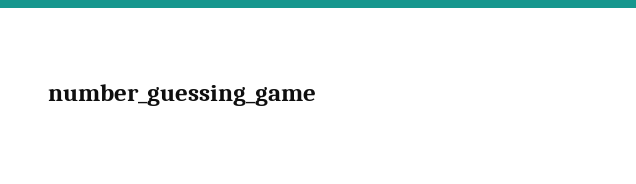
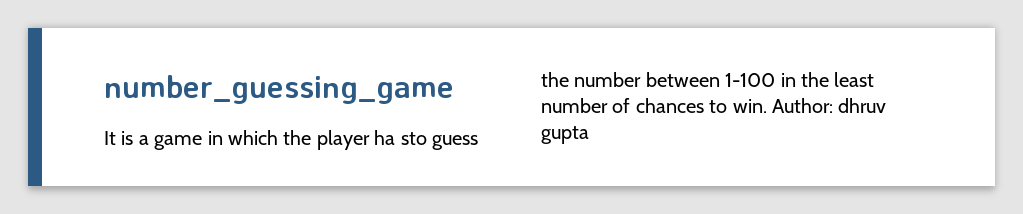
(316, 95) none -> [104,130,478,150] [541,72,875,87] [541,98,887,113] [541,126,589,144] // It is a game in which the player ha sto guess the number between 1-100 in the least number of chances to win. Author: dhruv gupta

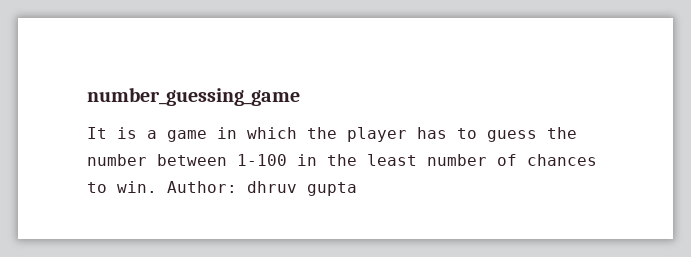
[374,130,427,145] ha sto -> [417,127,477,139] has to

